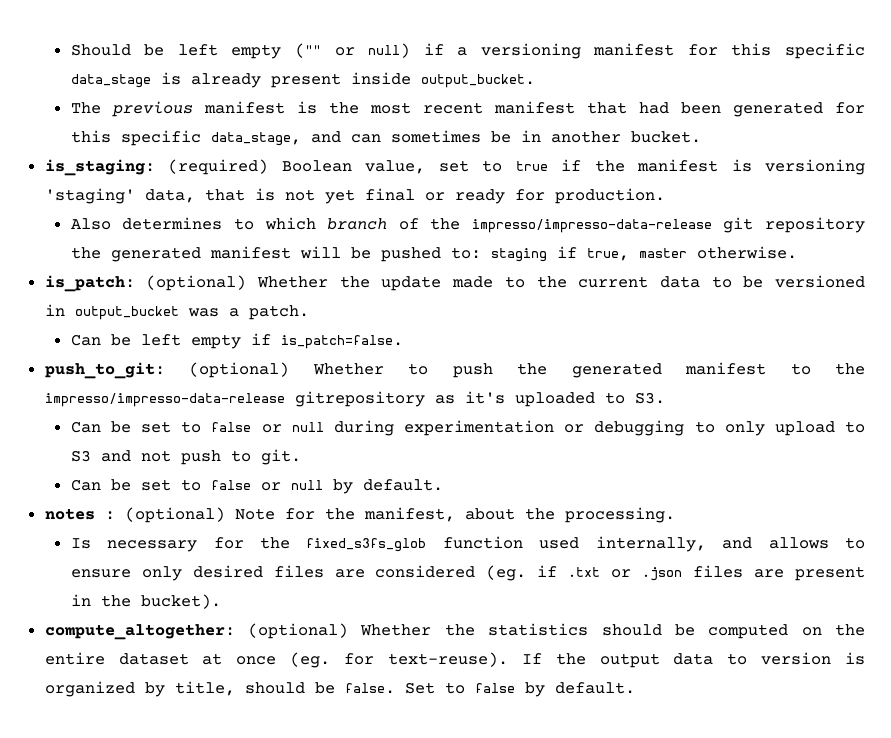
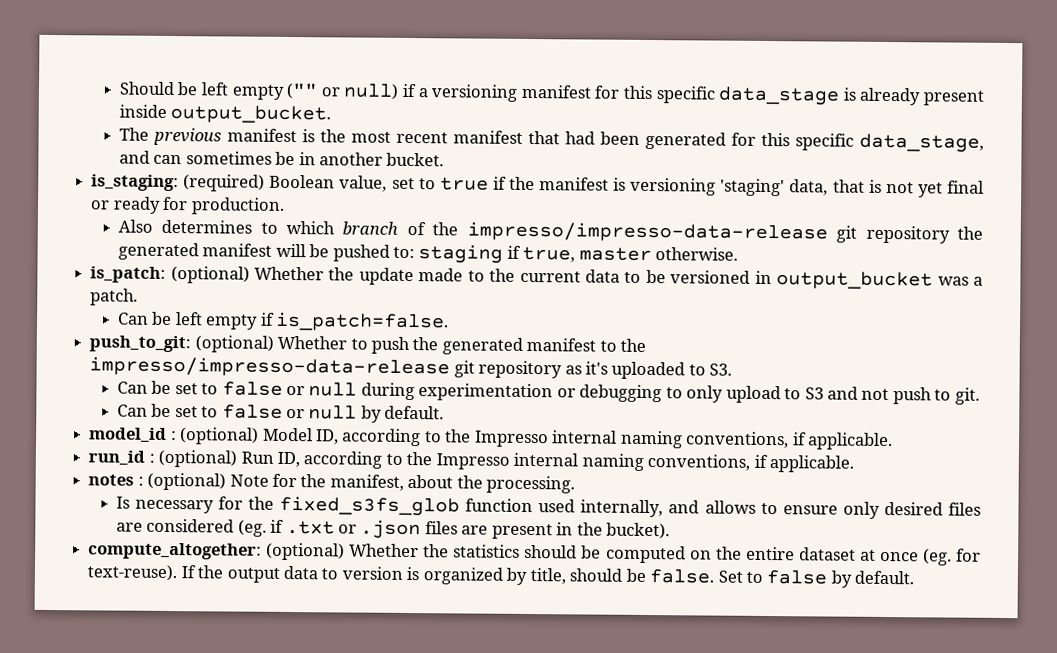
[294,391,425,407] gitrepository -> [453,360,563,379] git repository
(443, 485) none -> [89,427,894,451] [88,449,855,473] // model_id : (optional) Model ID, according to the Impresso internal naming conventions, if applicable. // run_id : (optional) Run ID, according to the Impresso internal naming conventions, if applicable.

